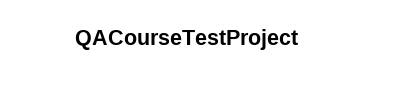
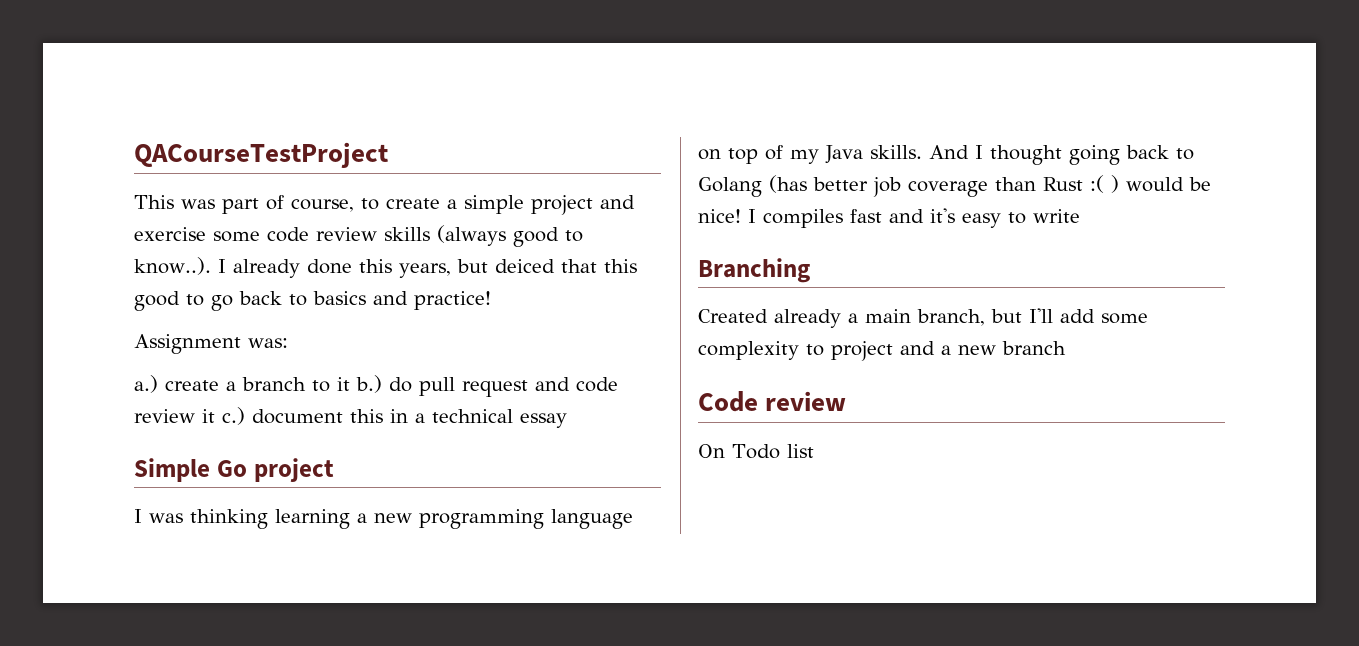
(298, 39) none -> [134,195,635,215] [134,225,583,247] [134,257,637,278] [134,291,491,311] [134,334,288,354] [134,375,618,397] [134,407,567,428] [134,458,334,482] [134,509,633,529] [698,145,1194,165] [698,175,1211,197] [698,208,1080,228] [698,258,810,283] [698,308,1148,328] [698,341,1066,361] [698,391,847,412] [698,444,814,459] // This was part of course, to create a simple project and exercise some code review skills (always good to know..). I already done this years, but deiced that this good to go back to basics and practice! // Assignment was: // a.) create a branch to it b.) do pull request and code review it c.) document this in a technical essay // Simple Go project // I was thinking learning a new programming language on top of my Java skills. And I thought going back to Golang (has better job coverage than Rust :( ) would be nice! I compiles fast and it's easy to write // Branching // Created already a main branch, but I'll add some complexity to project and a new branch // Code review // On Todo list

